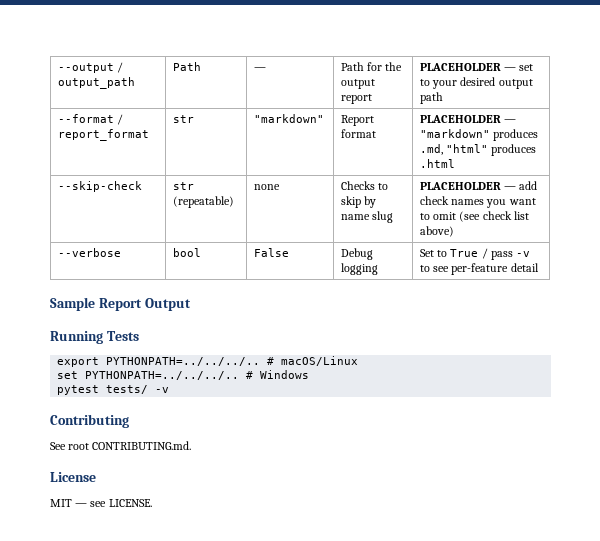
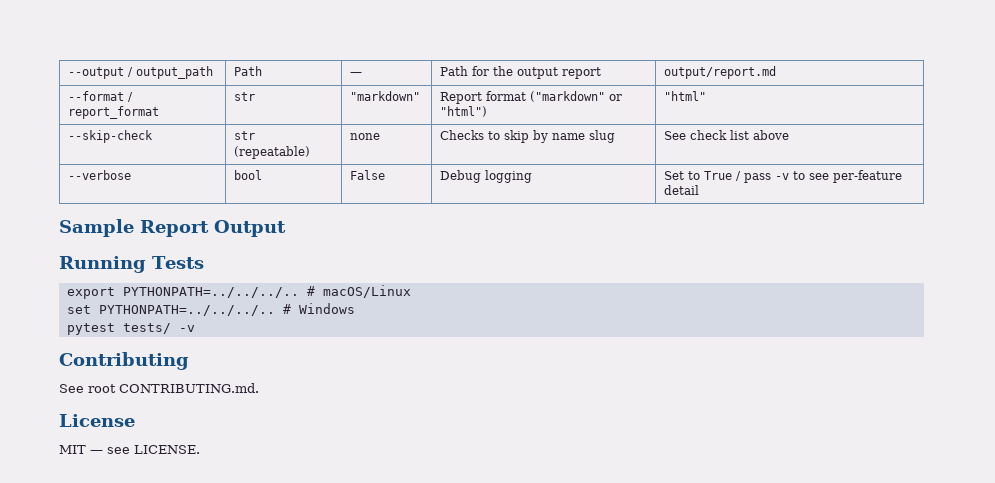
[419,63,534,71] [419,77,533,89] [419,92,443,104] PLACEHOLDER — set to your desired output path -> [664,66,777,79] output/report.md
[419,115,517,123] [419,129,539,141] [419,144,443,155] | PLACEHOLDER — "markdown" produces .md, -> [530,91,623,102] [440,106,488,117] ("markdown" or "html") |
[491,144,537,156] [419,159,455,168] produces .html -> (707, 96) none
[419,181,538,190] [419,196,536,208] [419,211,481,222] PLACEHOLDER — add check names you want to omit (see -> [664,131,687,140] See
[419,226,454,237] above) -> [753,130,790,140] above

